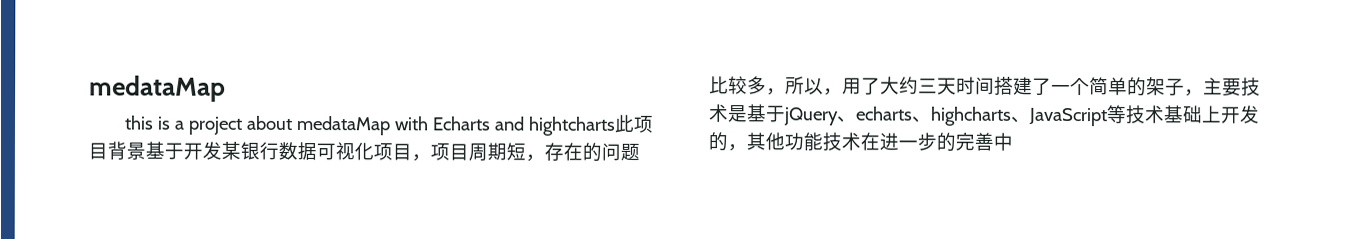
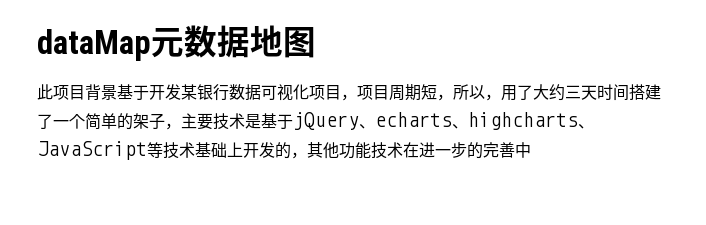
[89,75,226,102] [124,115,617,136] medataMap // this is a project about medataMap with Echarts and hightcharts -> [37,25,316,61] dataMap元数据地图 //
[544,142,640,162] [709,76,786,96] 存在的问题比较多， -> (453, 97) none

